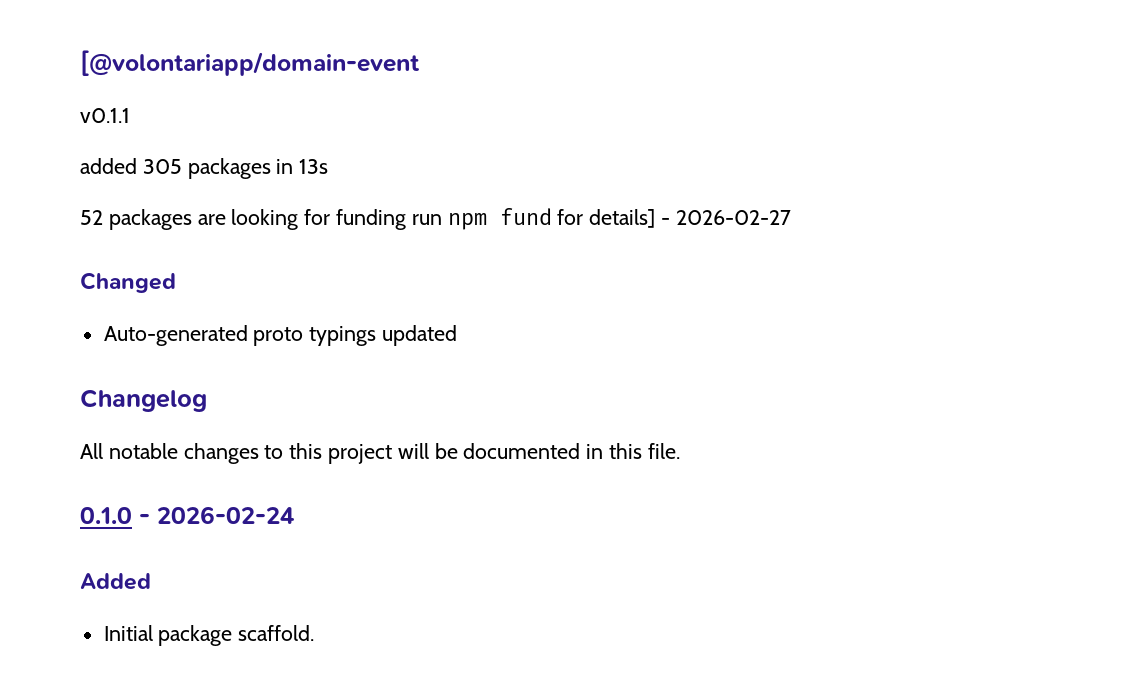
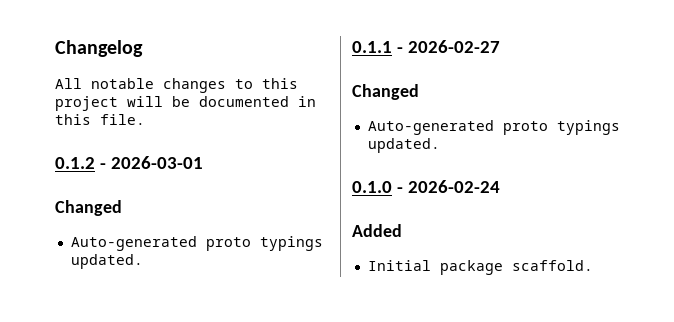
[80,50,420,76] [80,108,130,123] [80,158,329,179] [80,208,791,230] [80,272,176,293] [103,325,458,346] [@volontariapp/domain-event // v0.1.1 // added 305 packages in 13s // 52 packages are looking for funding run npm fund for details] - 2026-02-27 // Changed // Auto-generated proto typings updated // -> (55, 48) none
(680, 451) none -> [55,156,203,169] [55,200,122,216] [70,236,323,251] [70,254,143,269] [352,40,500,53] [352,84,419,100] [367,120,620,135] [367,138,440,153] // 0.1.2 - 2026-03-01 // Changed // Auto-generated proto typings updated. // 0.1.1 - 2026-02-27 // Changed // Auto-generated proto typings updated.

